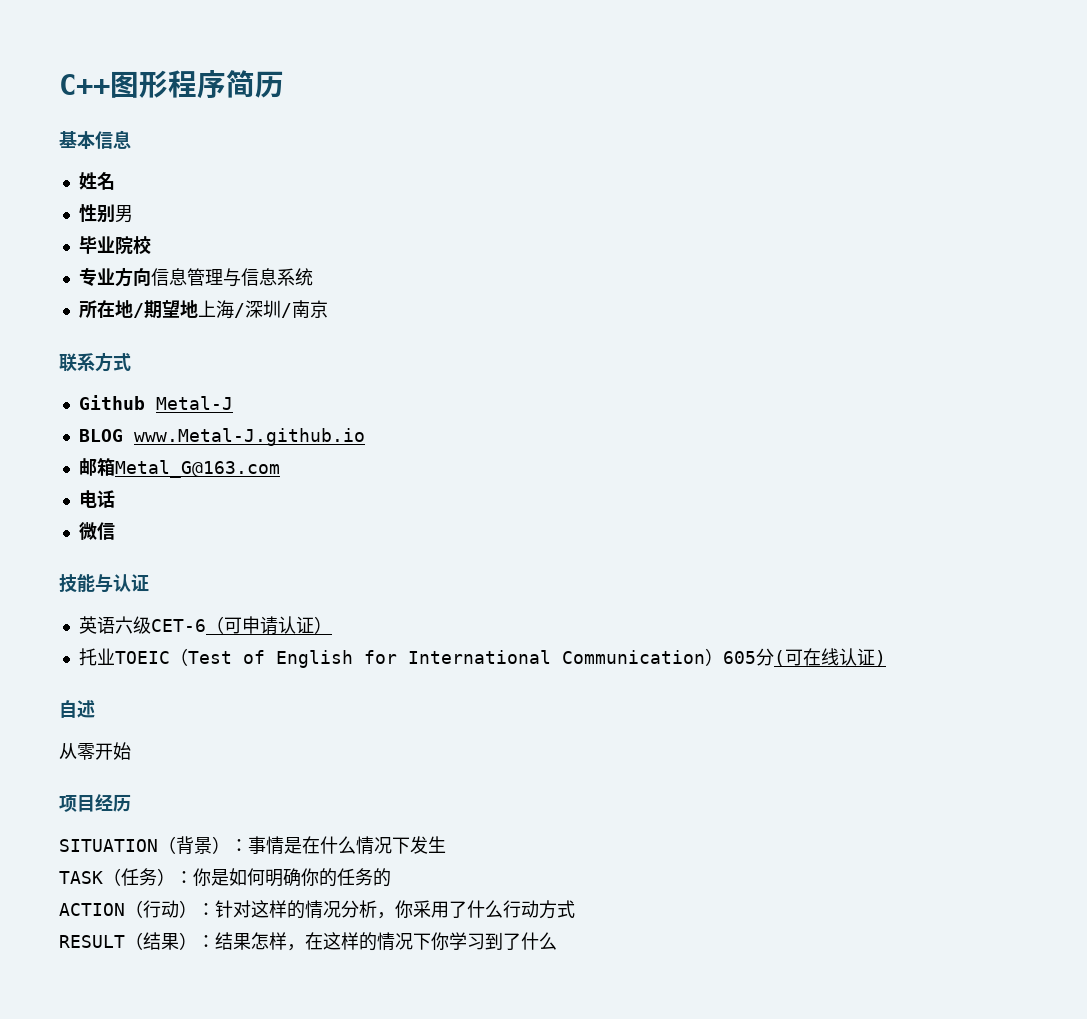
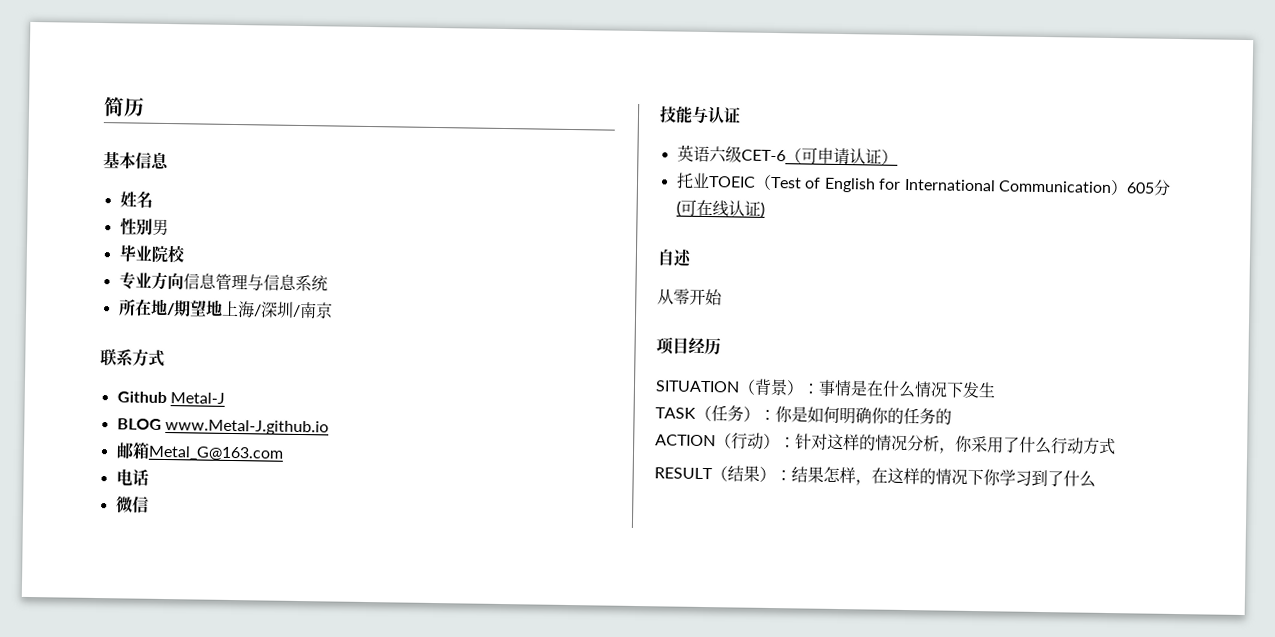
[59,70,226,99] C++图形程序 -> (103, 107) none

